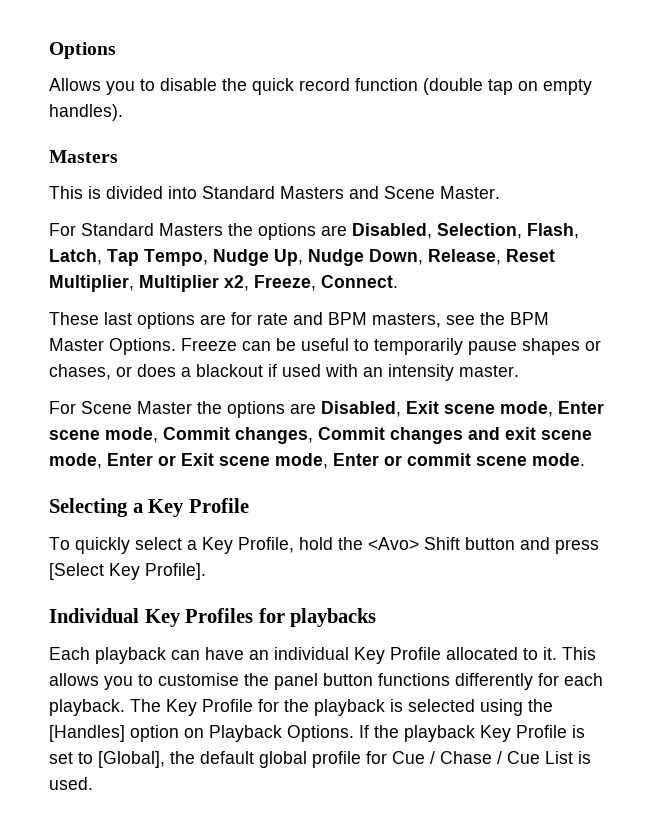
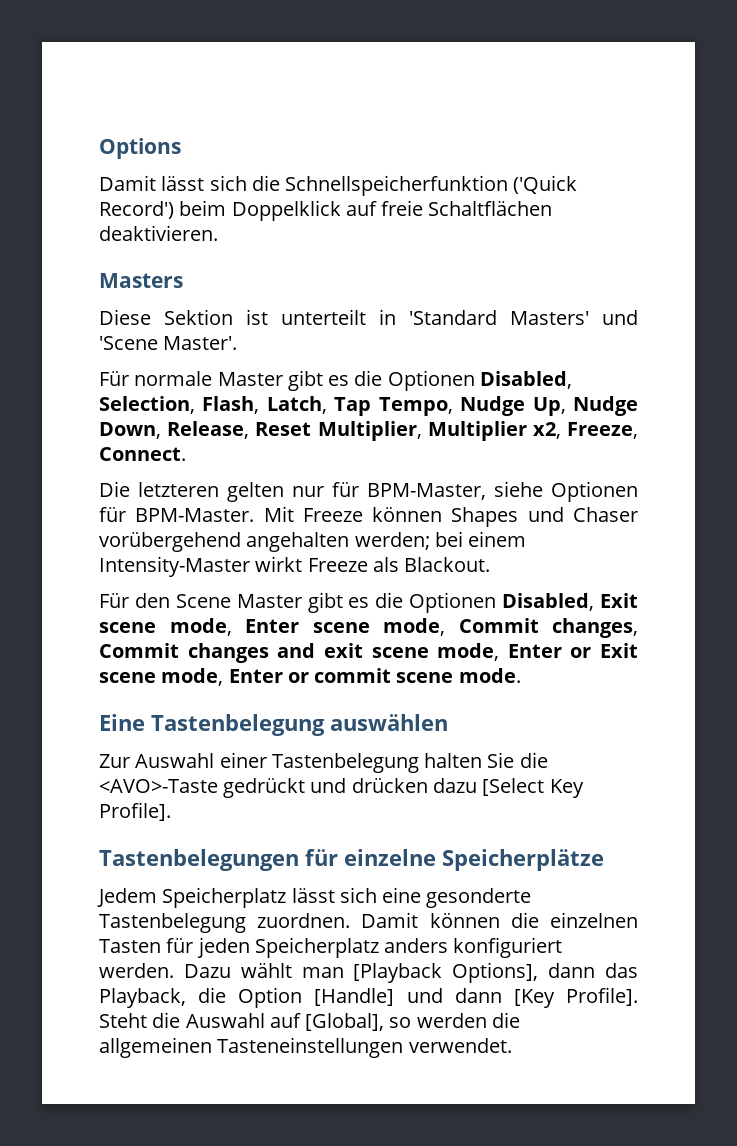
[49,78,592,95] [49,104,123,121] [49,150,118,163] [49,186,500,199] [49,223,347,240] Allows you to disable the quick record function (double tap on empty handles). // Masters // This is divided into Standard Masters and Scene Master. // For Standard Masters the options are -> [99,175,578,196] [99,200,553,221] [99,225,218,241] [99,273,183,288] [99,309,638,325] [99,336,238,350] [99,370,475,391] Damit lässt sich die Schnellspeicherfunktion ('Quick Record') beim Doppelklick auf freie Schaltflächen deaktivieren. // Masters // Diese Sektion ist unterteilt in 'Standard Masters' und 'Scene Master'. // Für normale Master gibt es die Optionen
[49,312,549,329] [49,338,601,355] [49,364,519,381] [49,401,316,418] These last options are for rate and BPM masters, see the BPM Master Options. Freeze can be useful to temporarily pause shapes or chases, or does a blackout if used with an intensity master. // For Scene Master the options are -> [99,481,638,502] [99,506,638,527] [99,531,527,552] [99,556,491,577] [99,592,497,613] Die letzteren gelten nur für BPM-Master, siehe Optionen für BPM-Master. Mit Freeze können Shapes und Chaser vorübergehend angehalten werden; bei einem Intensity-Master wirkt Freeze als Blackout. // Für den Scene Master gibt es die Optionen
[49,498,249,517] [49,537,599,554] [49,563,206,580] [49,608,377,627] [49,647,596,664] [49,673,603,690] [49,699,553,716] [49,725,585,742] [49,751,591,768] [49,777,93,790] Selecting a Key Profile // To quickly select a Key Profile, hold the <Avo> Shift button and press [Select Key Profile]. // Individual Key Profiles for playbacks // Each playback can have an individual Key Profile allocated to it. This allows you to customise the panel button functions differently for each playback. The Key Profile for the playback is selected using the [Handles] option on Playback Options. If the playback Key Profile is set to [Global], the default global profile for Cue / Chase / Cue List is used. -> [99,714,448,736] [99,752,548,773] [99,778,584,798] [99,802,171,821] [99,849,604,871] [97,887,532,908] [99,912,638,933] [99,937,563,958] [99,962,638,983] [99,987,639,1008] [99,1012,520,1031] [99,1037,512,1058] Eine Tastenbelegung auswählen // Zur Auswahl einer Tastenbelegung halten Sie die <AVO>-Taste gedrückt und drücken dazu [Select Key Profile]. // Tastenbelegungen für einzelne Speicherplätze // Jedem Speicherplatz lässt sich eine gesonderte Tastenbelegung zuordnen. Damit können die einzelnen Tasten für jeden Speicherplatz anders konfiguriert werden. Dazu wählt man [Playback Options], dann das Playback, die Option [Handle] und dann [Key Profile]. Steht die Auswahl auf [Global], so werden die allgemeinen Tasteneinstellungen verwendet.

